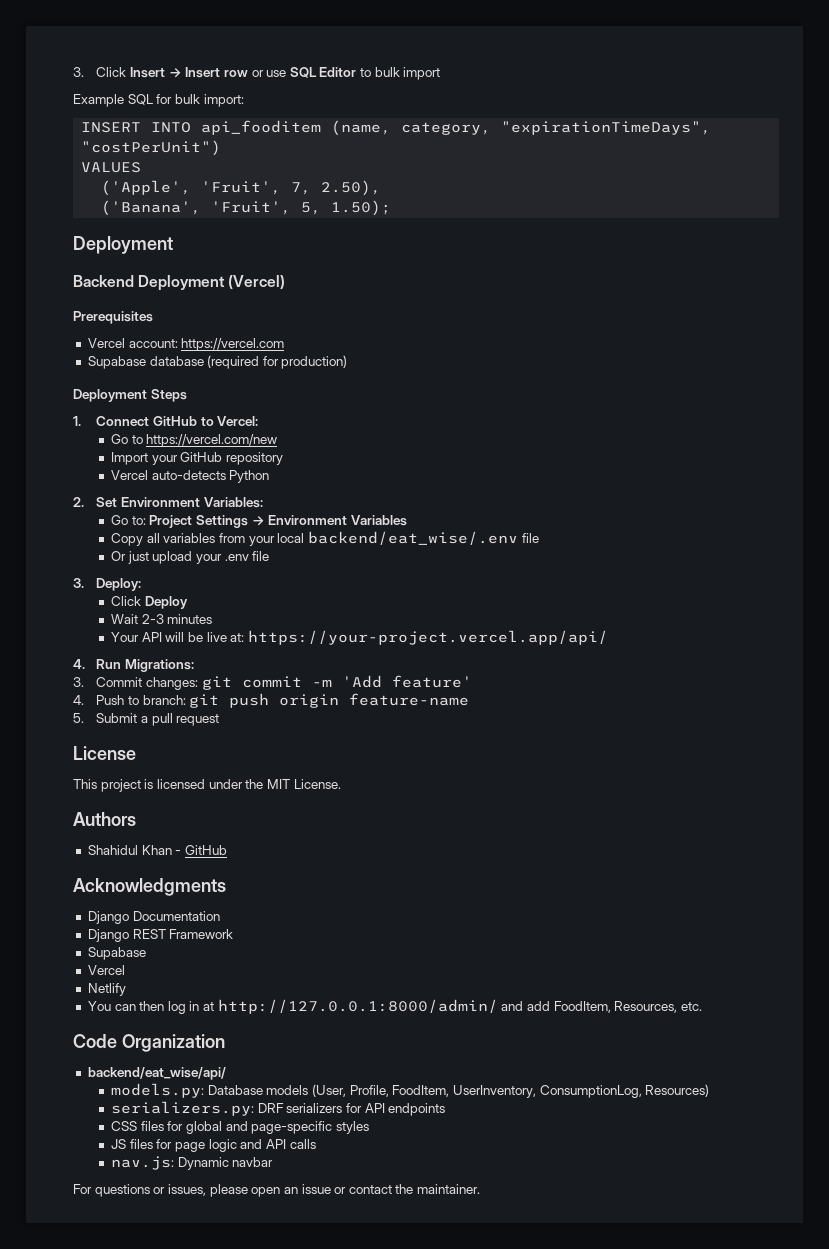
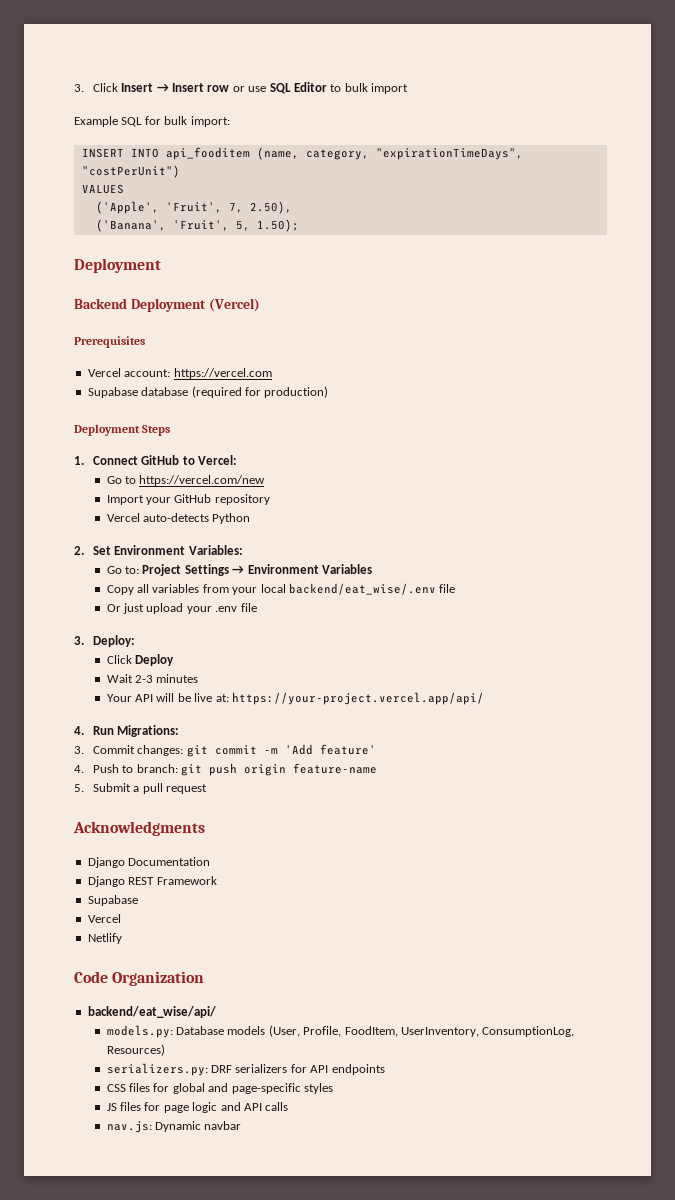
[73,746,136,760] [73,779,341,792] [73,812,136,826] [87,845,227,855] // License // This project is licensed under the MIT License. // Authors // Shahidul Khan - GitHub -> (208, 789) none
[87,999,702,1014] // You can then log in at http://127.0.0.1:8000/admin/ and add FoodItem, Resources, etc. -> (122, 938) none
[73,1184,481,1197] // For questions or issues, please open an issue or contact the maintainer. -> (242, 1125) none

